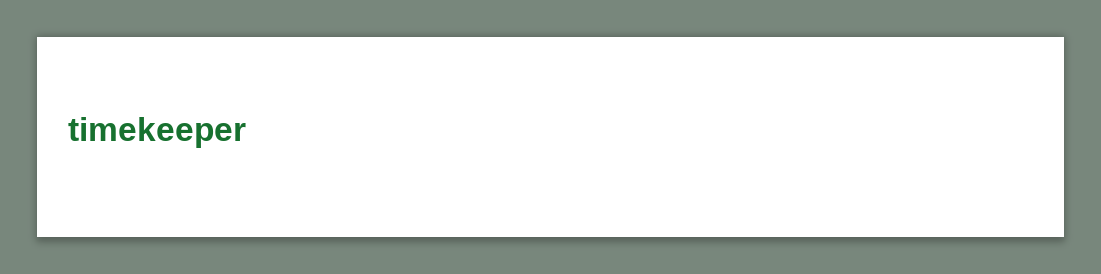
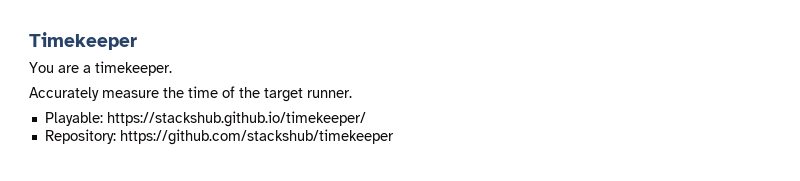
[68,117,246,148] timekeeper -> [29,32,137,50] [29,61,172,76] [29,86,352,102] [44,111,366,127] [44,129,394,145] Timekeeper // You are a timekeeper. // Accurately measure the time of the target runner. // Playable: https://stackshub.github.io/timekeeper/ // Repository: https://github.com/stackshub/timekeeper

